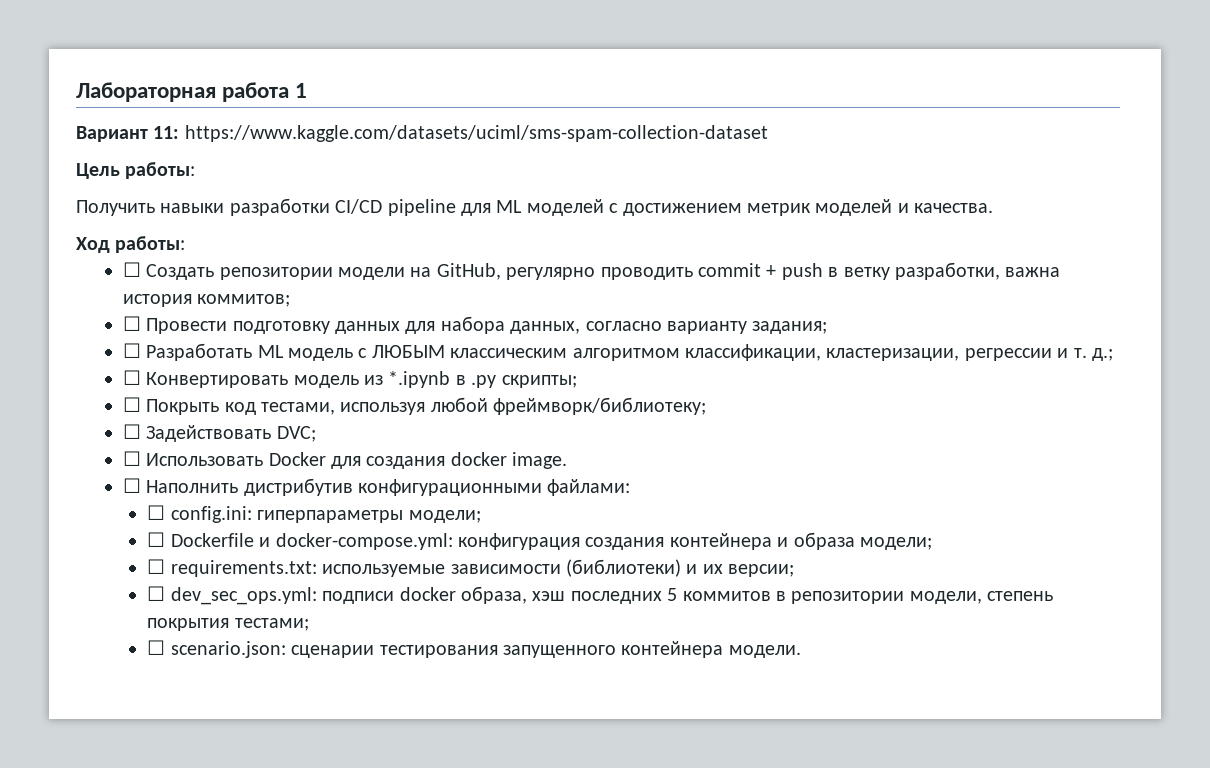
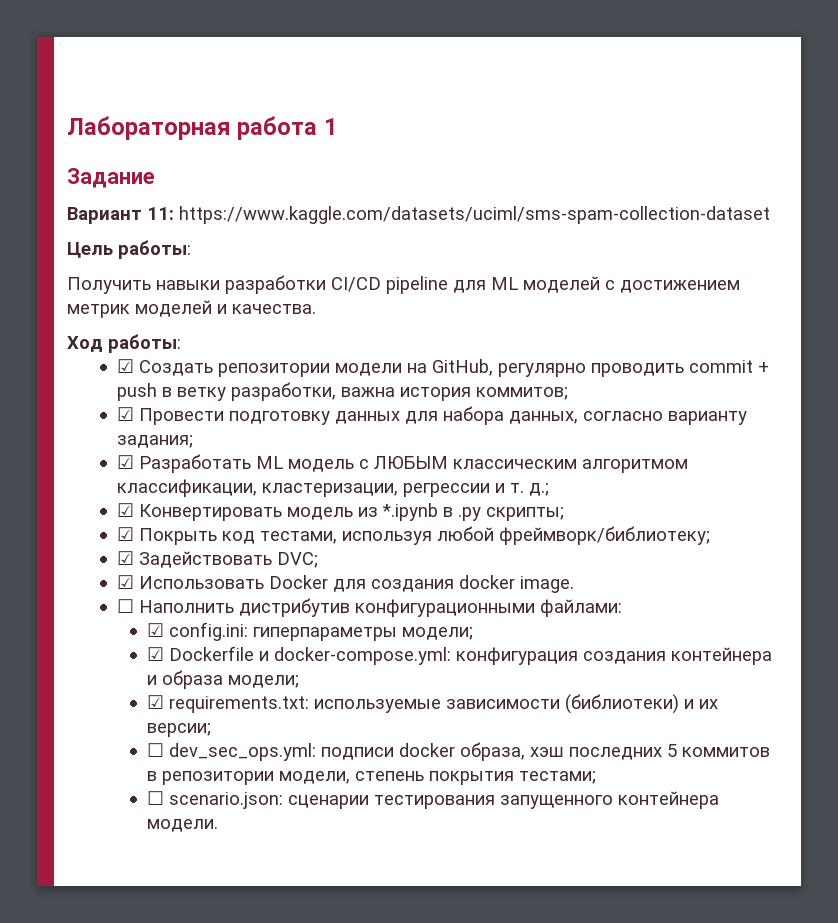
(308, 90) none -> [67,168,155,188] // Задание
[122,262,141,277] ☐ -> [117,359,135,373] ☑
[122,316,141,331] ☐ -> [117,407,135,421] ☑
[122,343,141,358] ☐ -> [117,455,135,469] ☑
[122,370,141,385] ☐ -> [117,503,135,517] ☑
[122,397,141,412] ☐ -> [117,527,135,541] ☑
[122,424,141,439] ☐ -> [117,551,135,565] ☑
[122,451,141,466] ☐ -> [117,575,135,589] ☑
[147,505,166,520] ☐ -> [146,623,164,637] ☑
[147,532,166,547] ☐ -> [146,647,164,661] ☑
[147,559,166,574] ☐ -> [146,695,164,709] ☑

